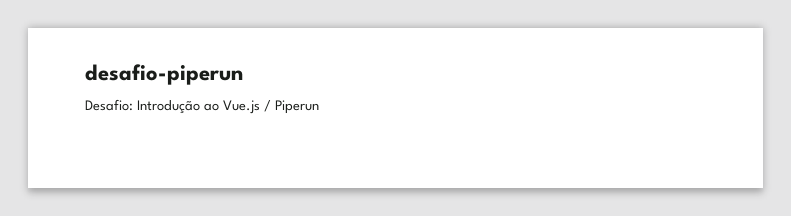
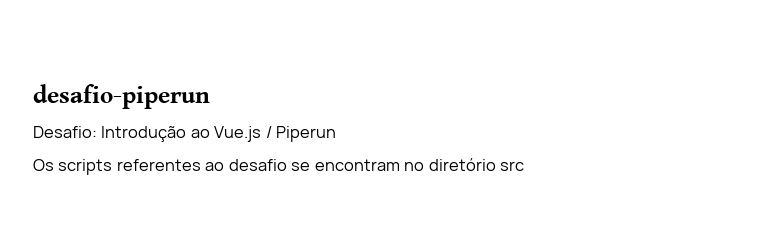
(319, 107) none -> [33,158,525,175] // Os scripts referentes ao desafio se encontram no diretório src

